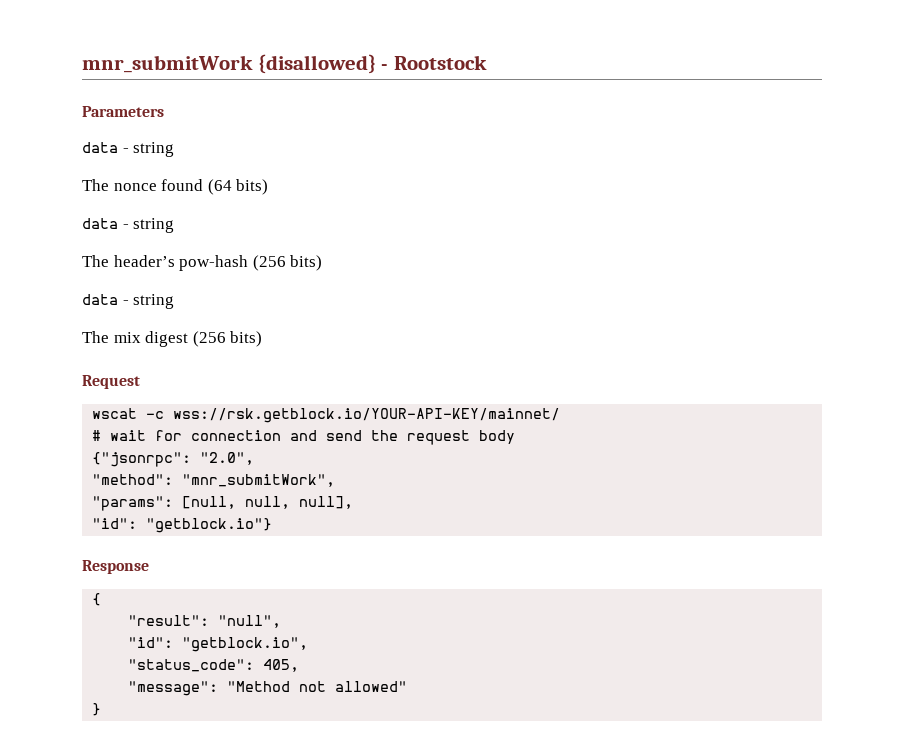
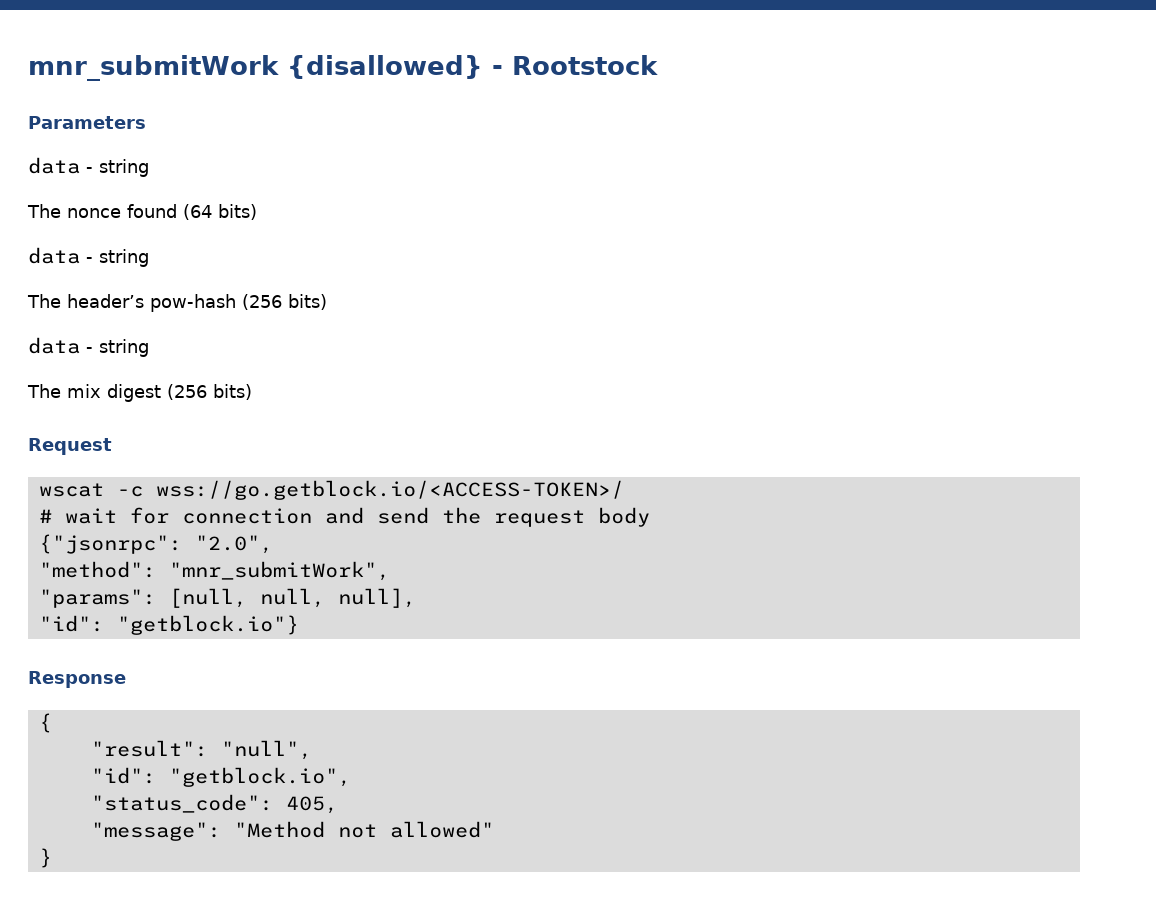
[173,408,561,423] wss://rsk.getblock.io/YOUR-API-KEY/mainnet/ -> [155,480,624,500] wss://go.getblock.io/<ACCESS-TOKEN>/

